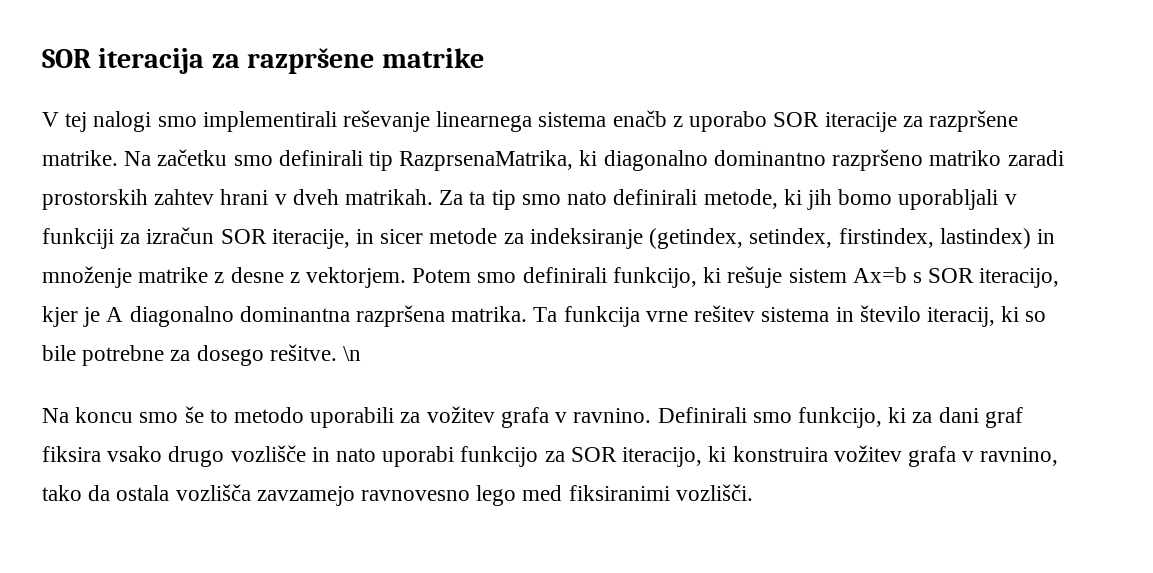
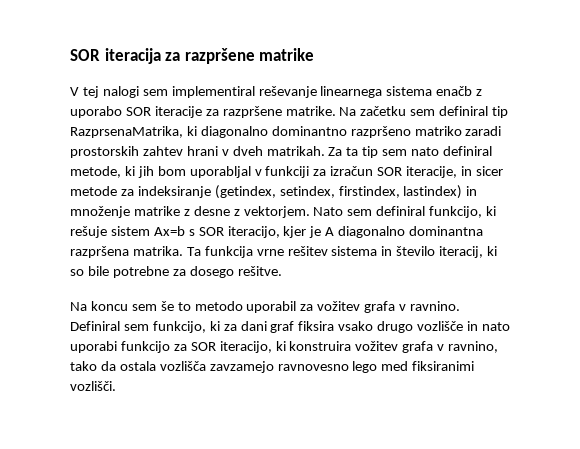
[157,111,337,132] smo implementirali -> [142,86,255,98] sem implementiral
[233,150,363,166] smo definirali -> [410,106,489,116] sem definiral
[521,189,698,205] smo nato definirali -> [382,146,493,156] sem nato definiral
[838,189,999,210] bomo uporabljali -> [157,166,251,178] bom uporabljal
[412,267,607,283] Potem smo definirali -> [313,206,426,216] Nato sem definiral
[343,346,362,361] \n -> (282, 271) none
[139,412,179,423] smo -> [131,304,157,311] sem
[310,407,395,428] uporabili -> [246,301,297,313] uporabil
[657,407,792,423] Definirali smo -> [70,321,149,331] Definiral sem

